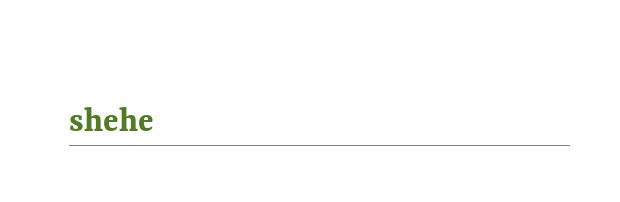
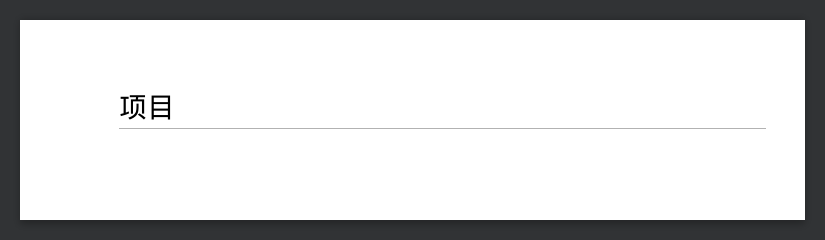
[69,107,154,131] shehe -> [119,95,175,120] 项目

